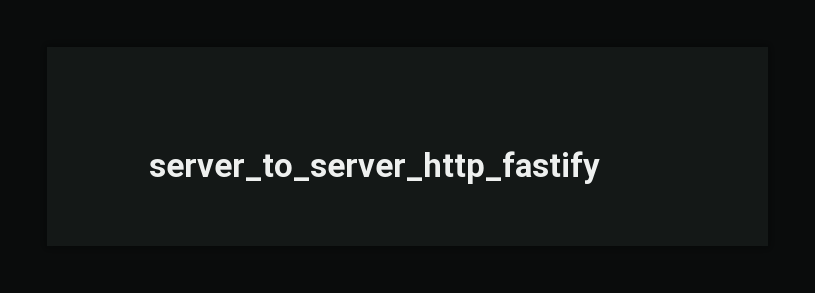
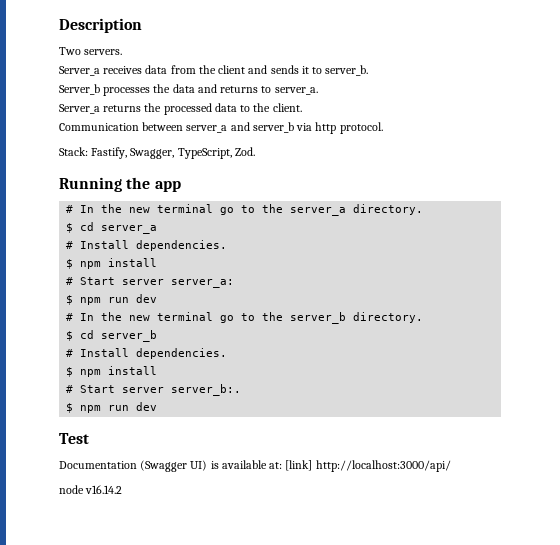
[149,151,600,184] server_to_server_http_fastify -> [59,18,142,33] [59,47,123,55] [59,65,369,76] [59,84,318,96] [59,103,302,115] [59,122,383,134] [59,147,255,159] [59,177,181,192] [66,204,424,216] [66,222,158,234] [66,240,228,251] [66,258,158,269] [66,277,235,288] [66,294,158,305] [66,312,424,324] [66,330,158,342] [66,348,228,359] [66,366,158,377] [66,384,242,396] [66,402,158,413] [59,433,89,444] [59,460,451,472] [59,485,123,494] Description // Two servers. // Server_a receives data from the client and sends it to server_b. // Server_b processes the data and returns to server_a. // Server_a returns the processed data to the client. // Communication between server_a and server_b via http protocol. // Stack: Fastify, Swagger, TypeScript, Zod. // Running the app // # In the new terminal go to the server_a directory. // $ cd server_a // # Install dependencies. // $ npm install // # Start server server_a: // $ npm run dev // # In the new terminal go to the server_b directory. // $ cd server_b // # Install dependencies. // $ npm install // # Start server server_b:. // $ npm run dev // Test // Documentation (Swagger UI) is available at: [link] http://localhost:3000/api/ // node v16.14.2

